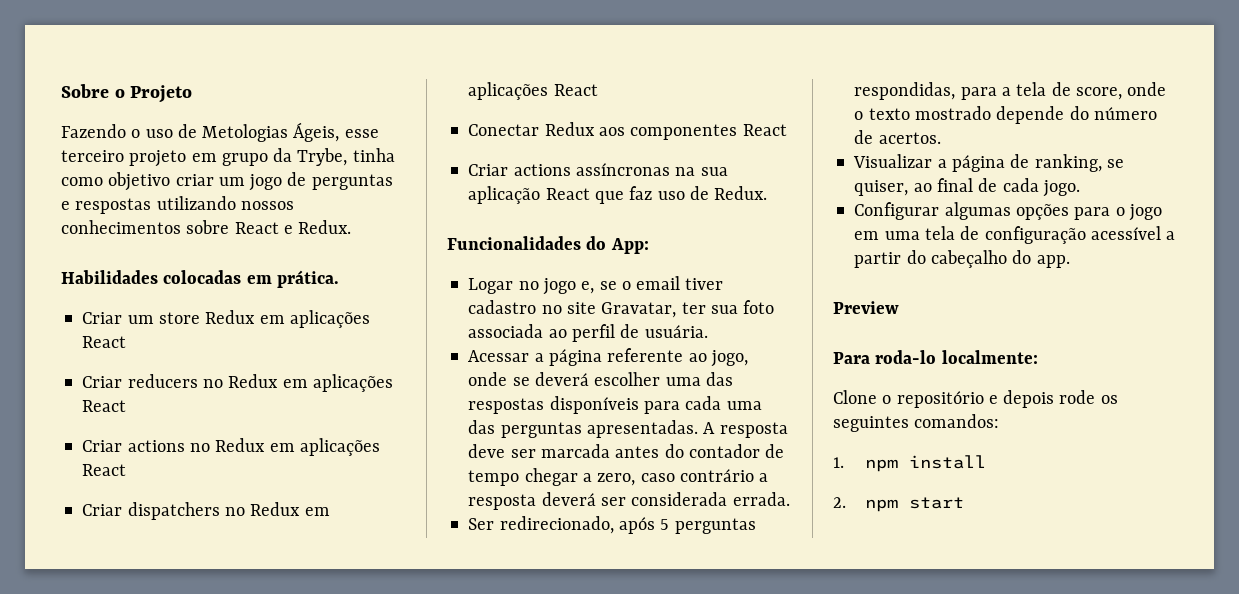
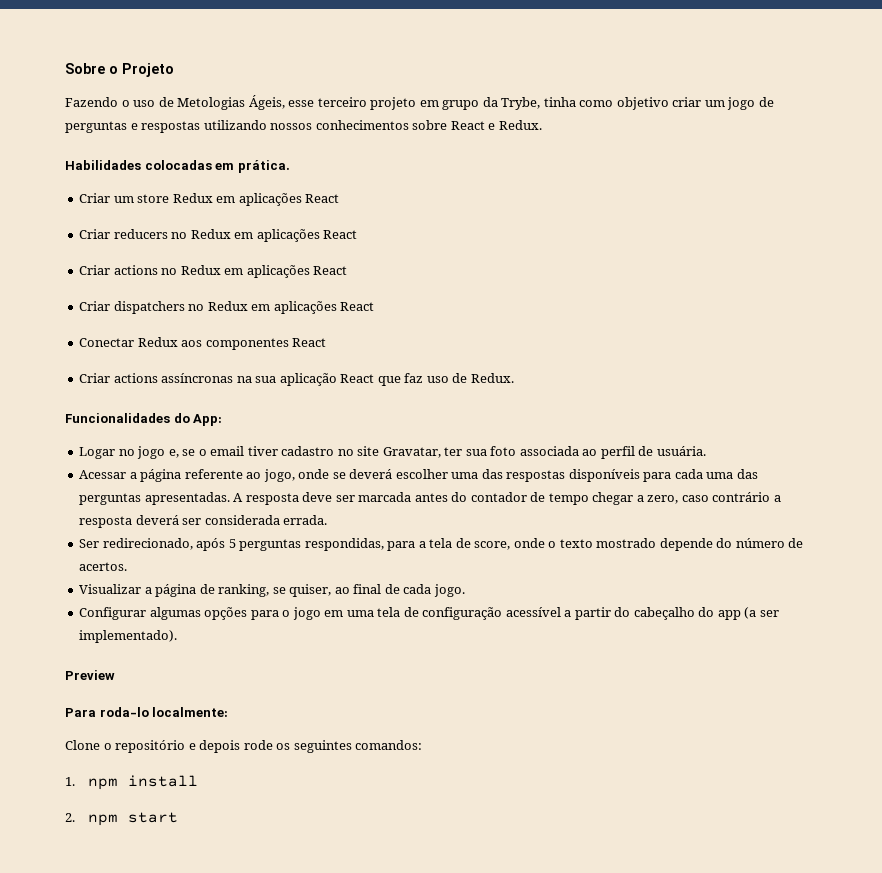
[1036,255,1070,268] app. -> [717,607,779,620] [79,630,178,643] app (a ser implementado).

